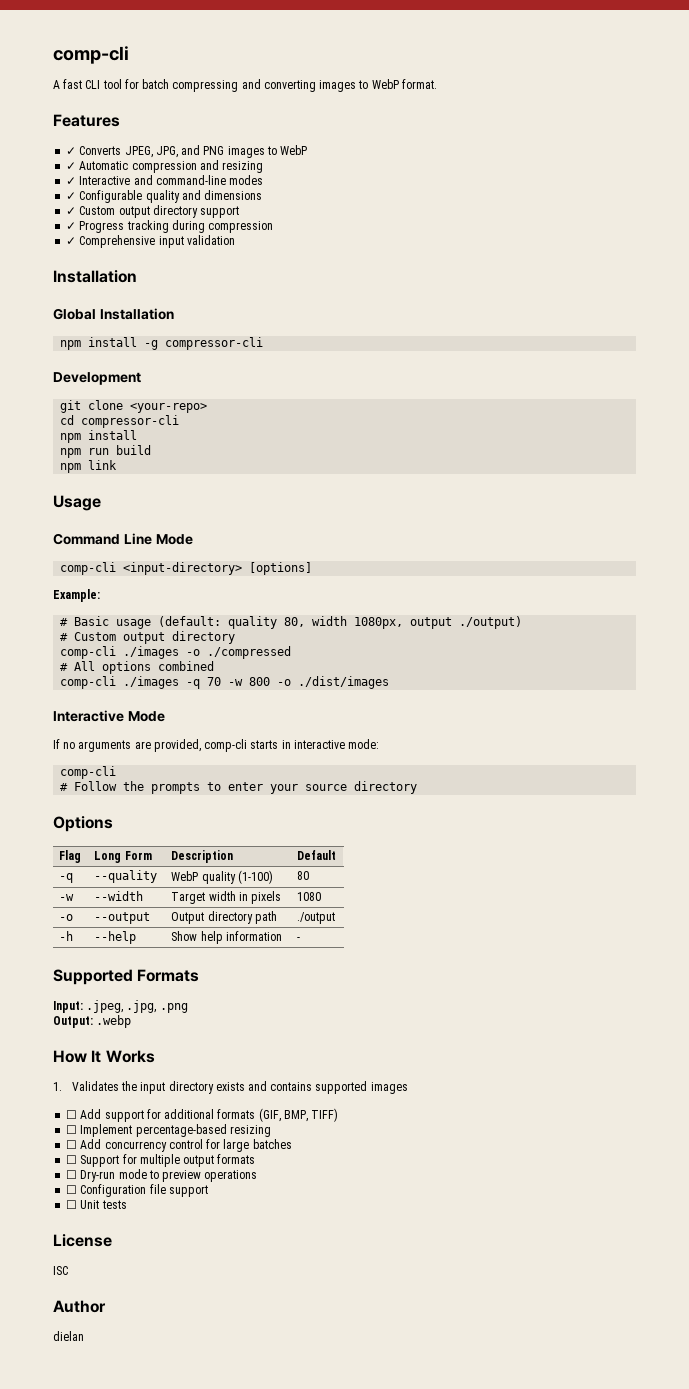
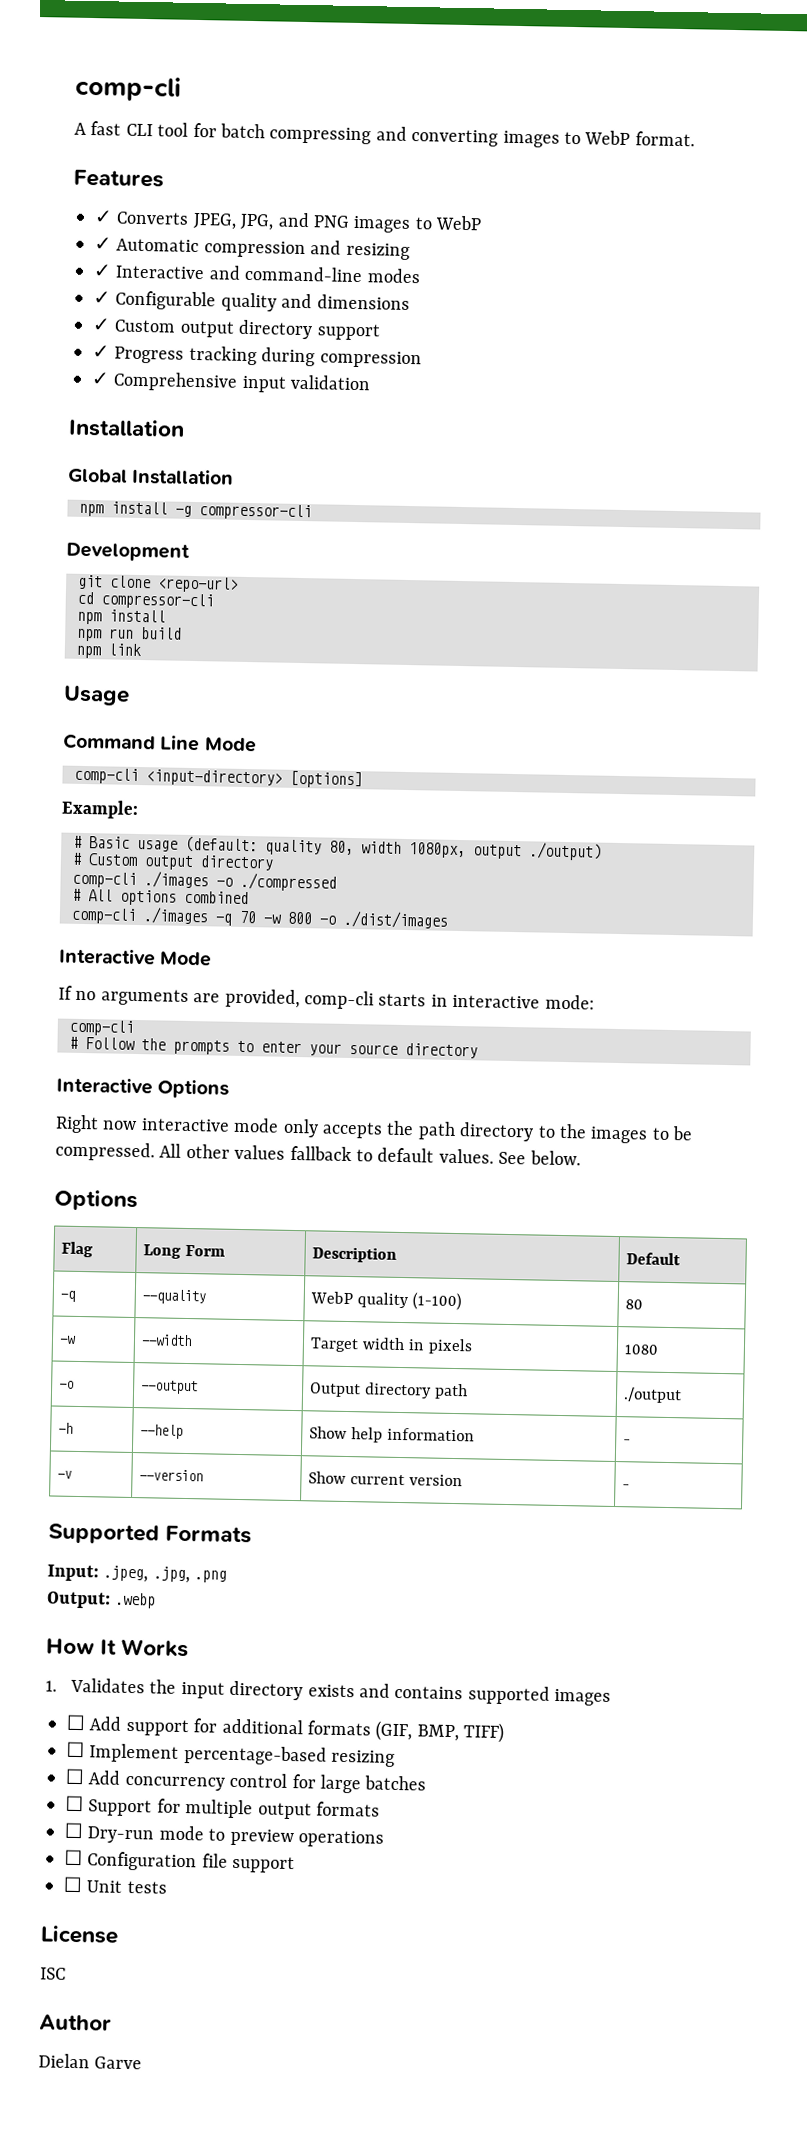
[130,403,208,413] <your-repo> -> [157,576,239,593] <repo-url>
(418, 787) none -> [56,1077,230,1099] [55,1114,694,1144] [55,1141,581,1166] // Interactive Options // Right now interactive mode only accepts the path directory to the images to be compressed. All other values fallback to default values. See below.
(301, 939) none -> [57,1470,73,1479] [139,1469,204,1482] [308,1471,464,1487] [622,1484,631,1490] // -v | --version | Show current version | -
[53,1331,84,1341] dielan -> [38,2053,143,2070] Dielan Garve

